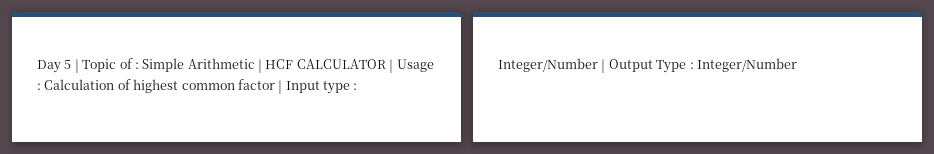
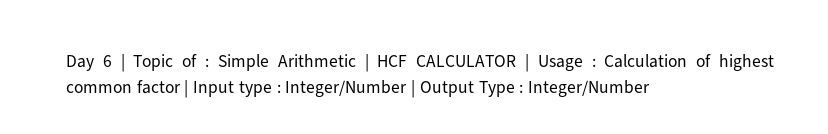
[64,60,72,69] 5 -> [102,55,112,67] 6

